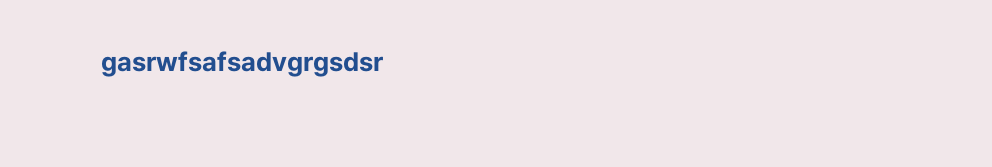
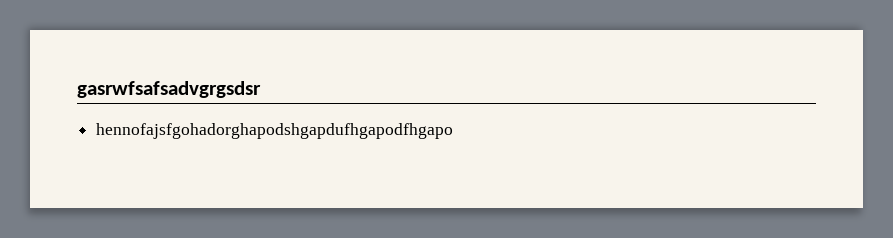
(383, 64) none -> [96,123,454,139] // hennofajsfgohadorghapodshgapdufhgapodfhgapo

